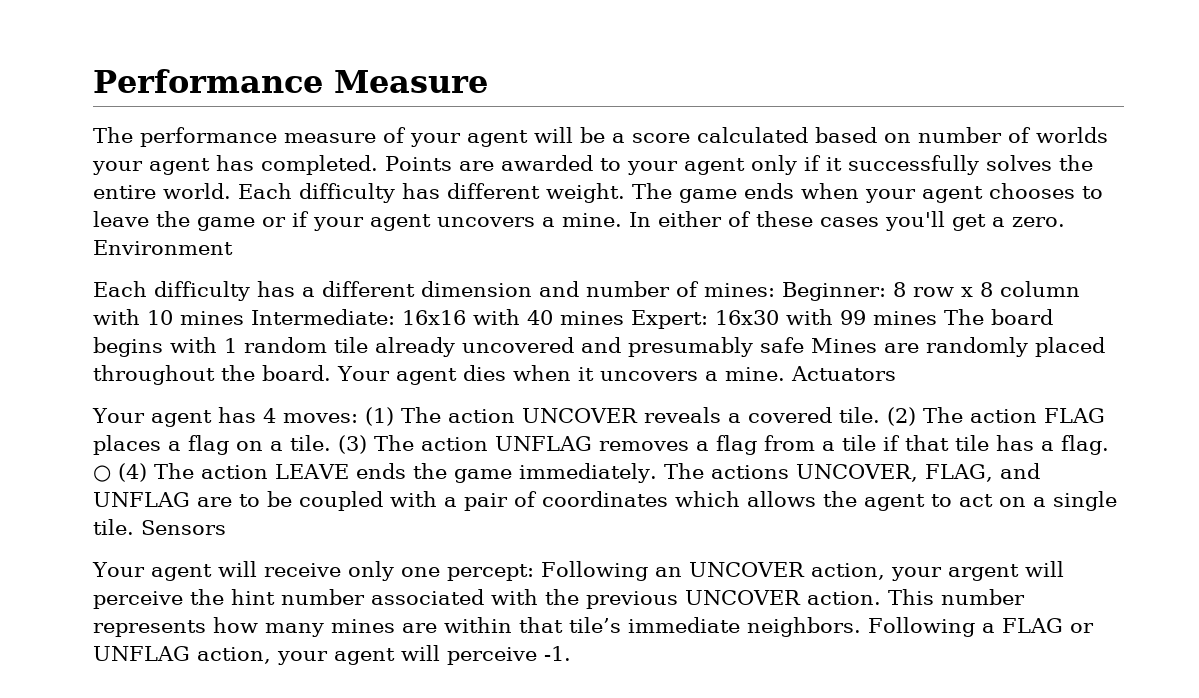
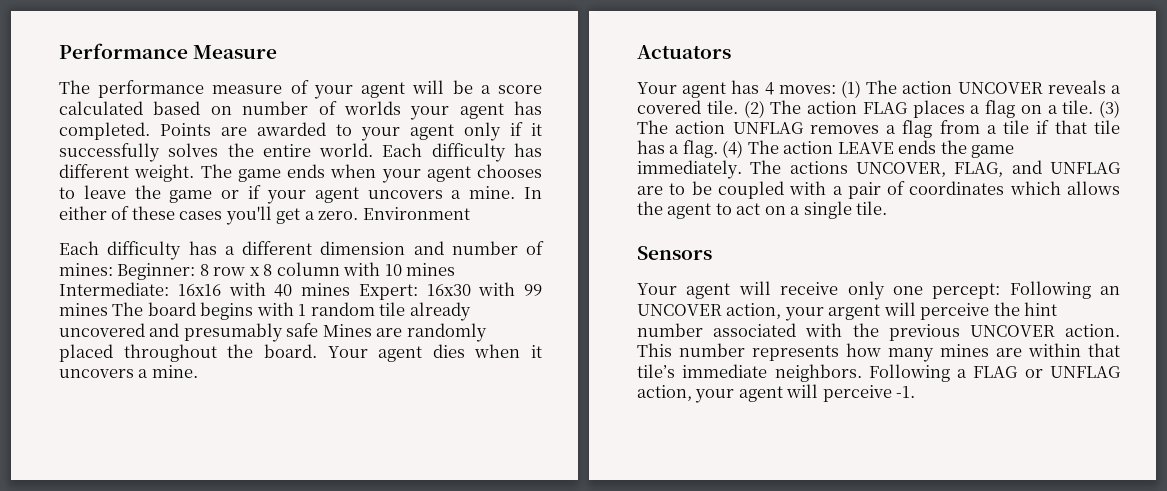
(785, 374) none -> (198, 371) //
[93,465,111,482] ○ -> (718, 149) none
(134, 527) none -> (888, 208) //

